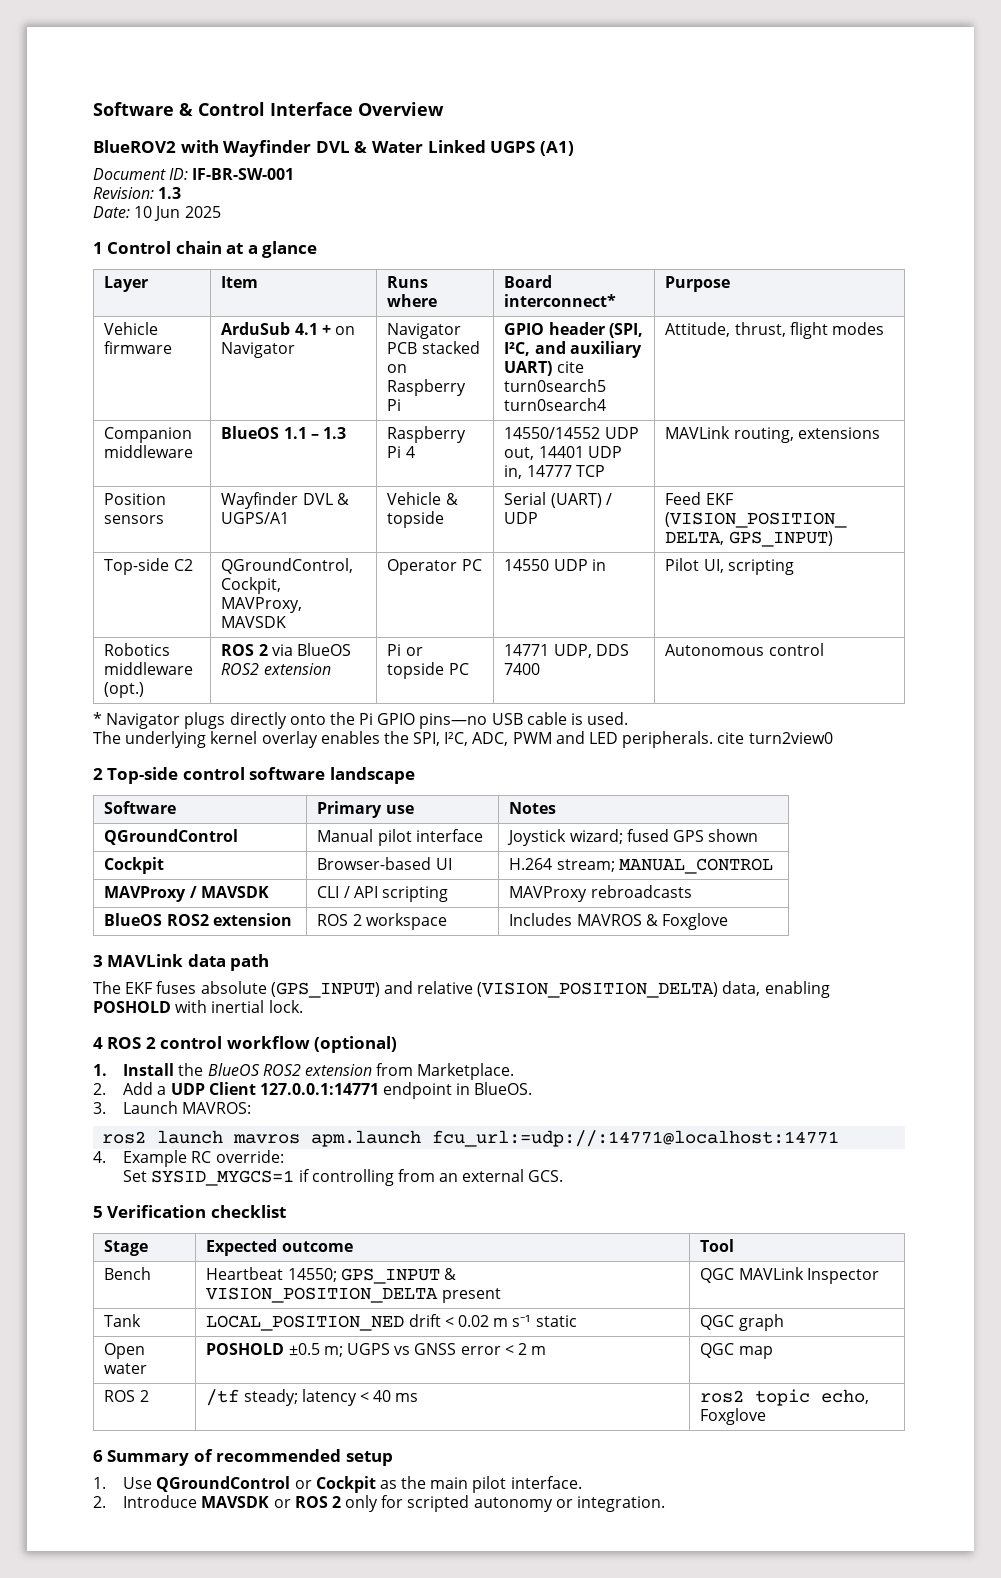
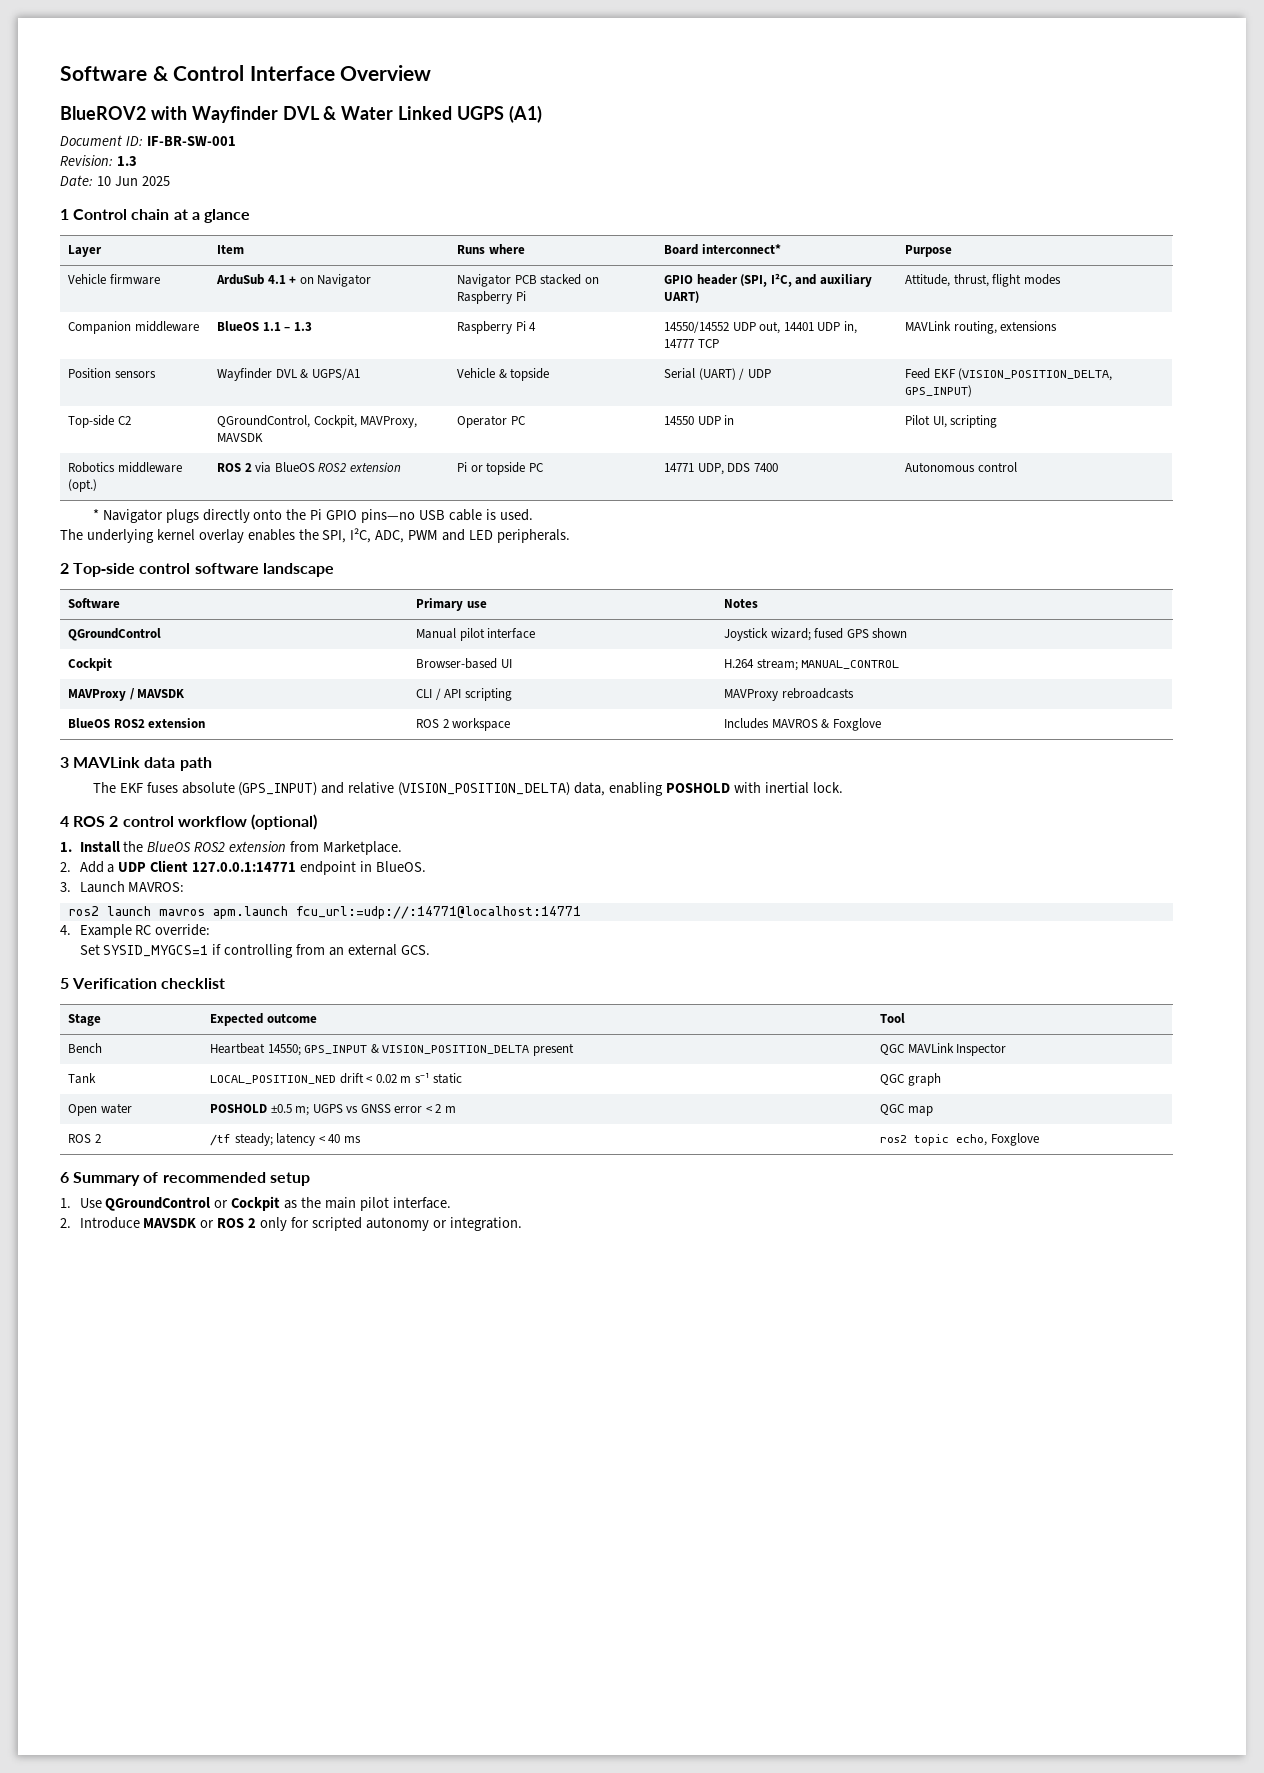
[556,361,584,373] [504,379,607,392] [504,398,607,411] cite turn0search5 turn0search4 -> (700, 297) none
[717,732,833,744] cite turn2view0 -> (570, 536) none

